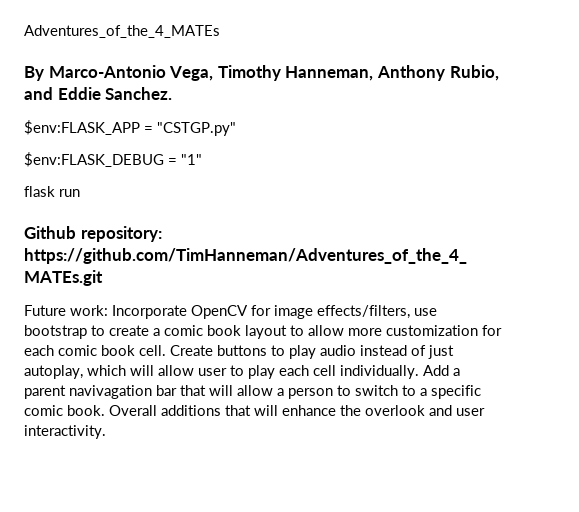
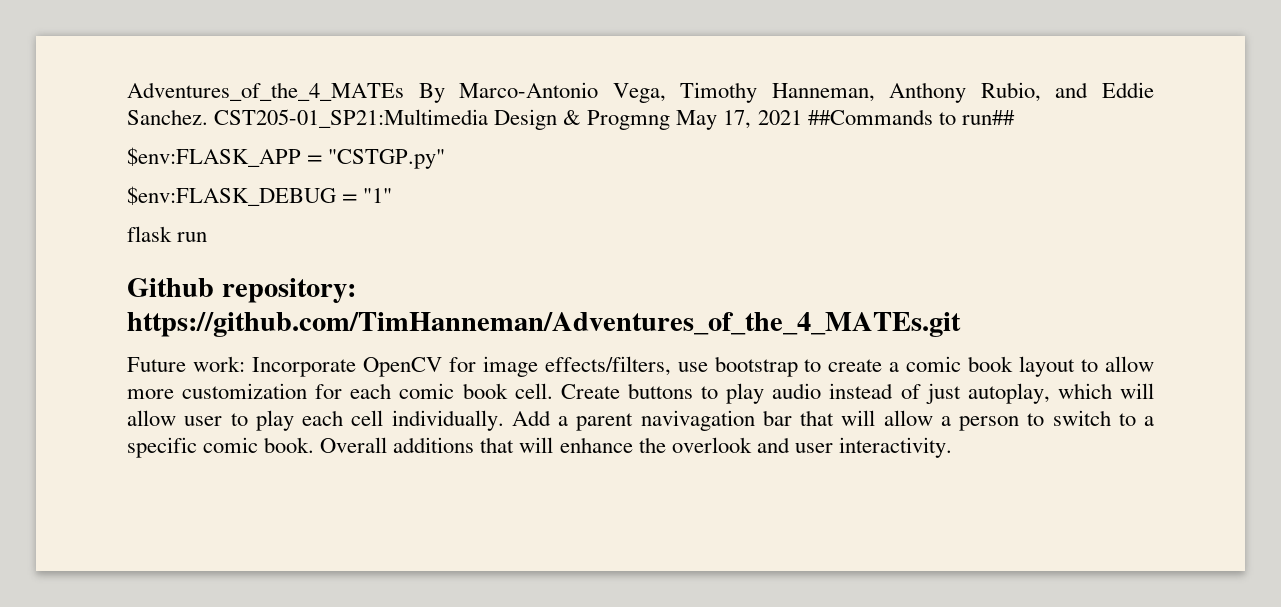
(220, 31) // -> (404, 91) none
(173, 93) none -> [214,109,1015,130] CST205-01_SP21:Multimedia Design & Progmng May 17, 2021 ##Commands to run##

